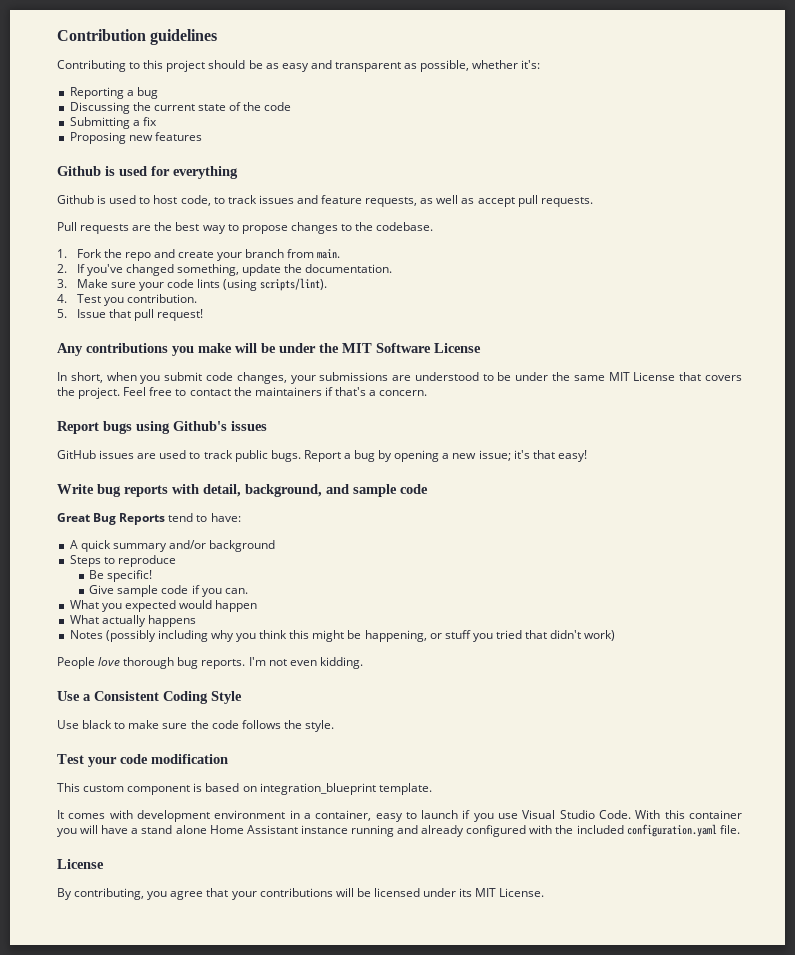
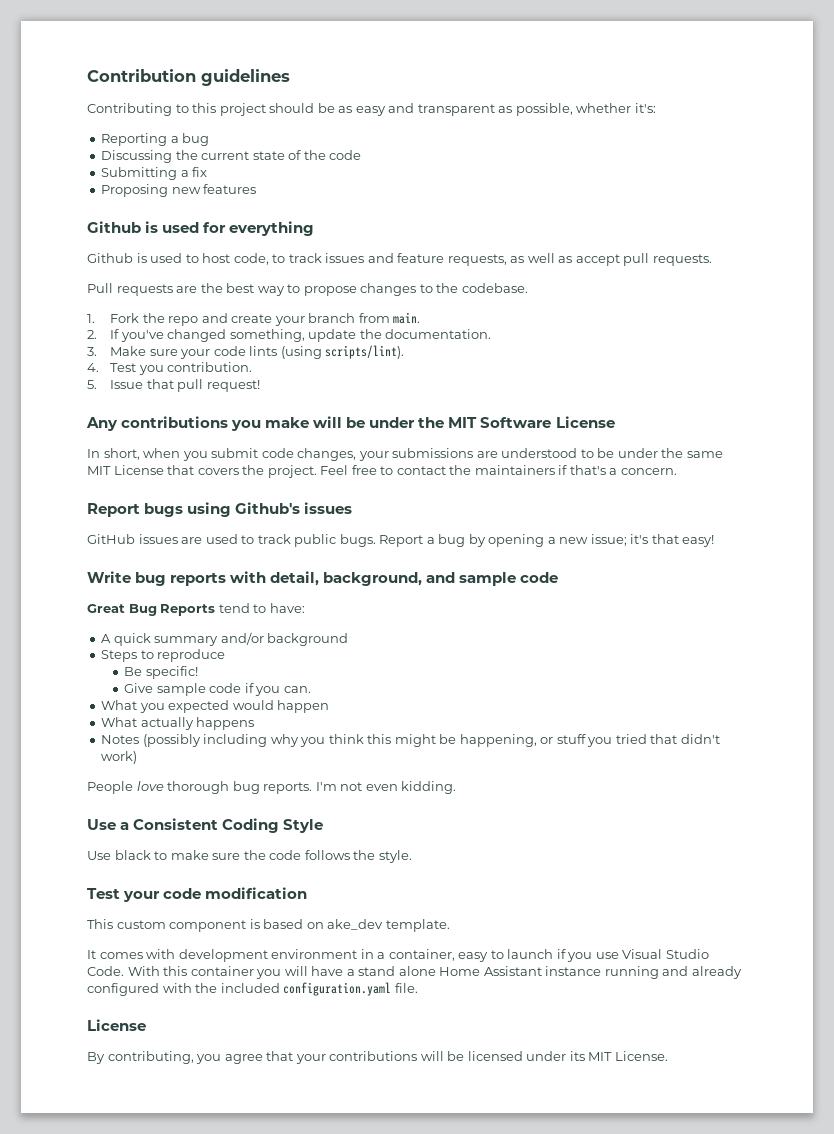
[259,783,376,795] integration_blueprint -> [327,919,384,930] ake_dev

